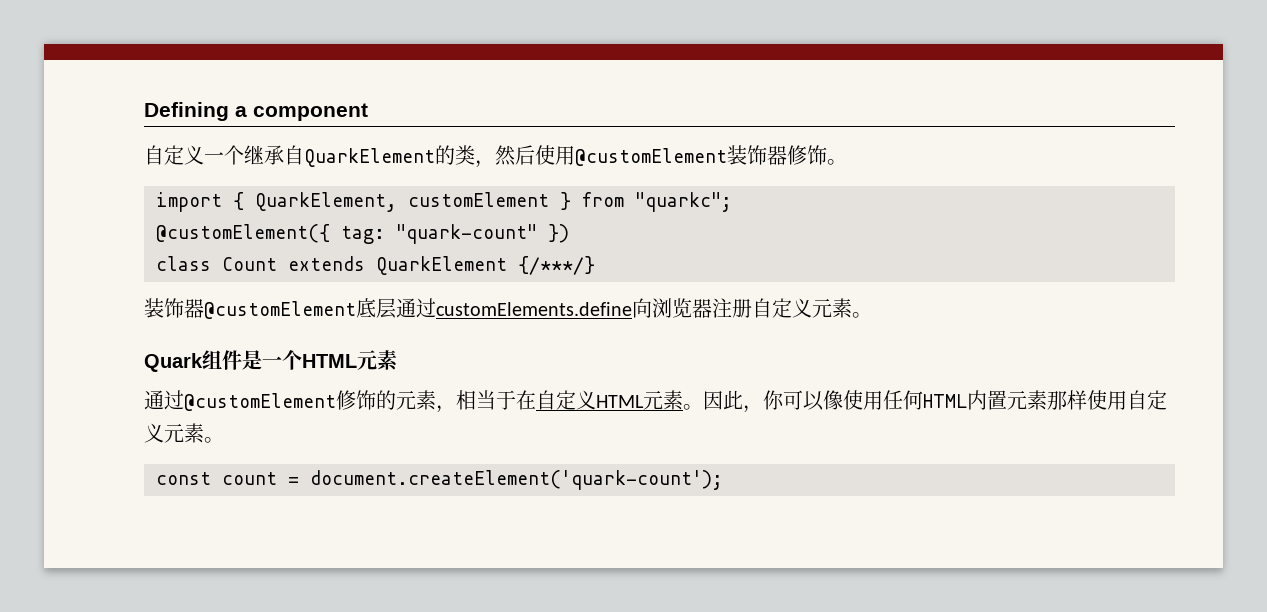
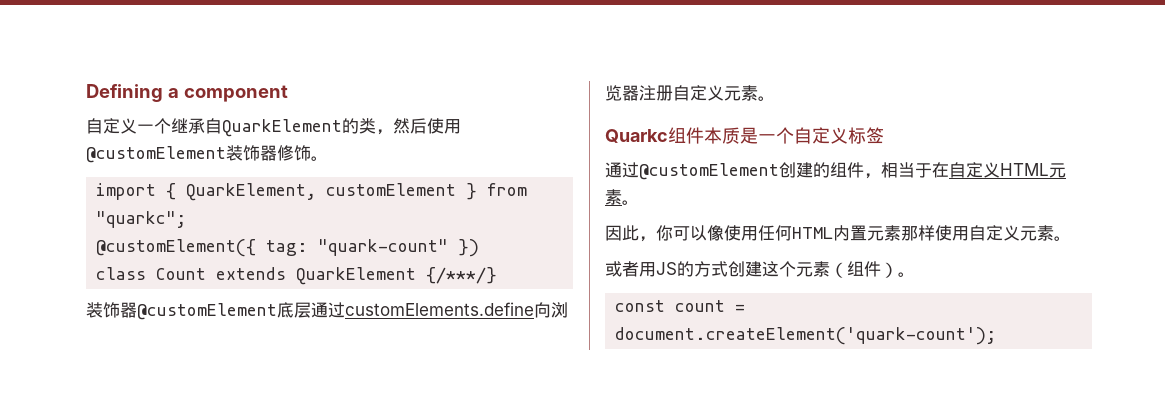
[144,350,398,372] Quark组件是一个HTML元素 -> [605,127,884,144] Quarkc组件本质是一个自定义标签
[336,390,436,410] 修饰的元素 -> [779,162,864,178] 创建的组件
(703, 407) none -> (639, 202) //
(224, 440) none -> [605,261,915,278] // 或者用JS的方式创建这个元素（组件）。

